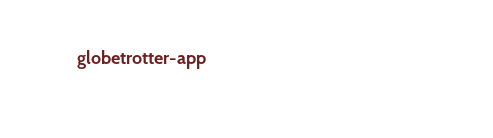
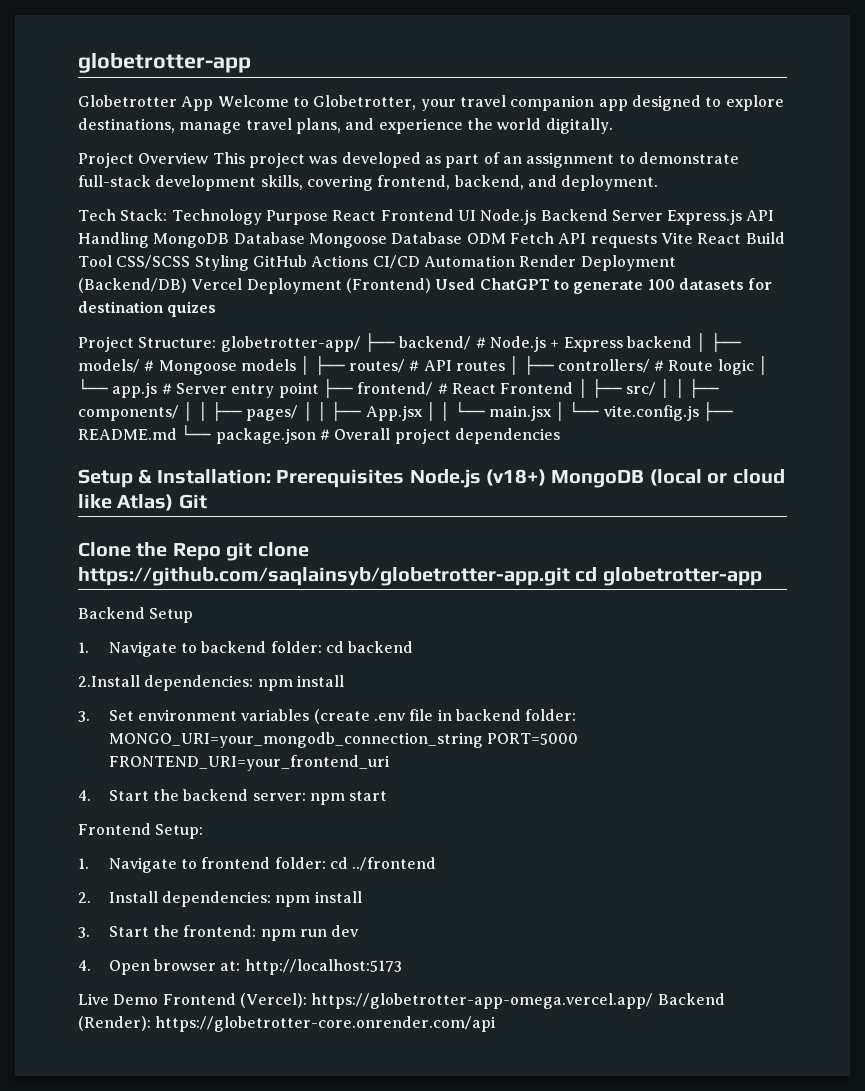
[77,50,206,69] globetrotter-app -> [78,52,251,73] [78,95,784,111] [78,118,613,134] [78,152,739,168] [78,175,659,191] [78,209,775,225] [78,232,785,248] [78,255,676,271] [78,278,773,294] [78,301,217,317] [78,332,741,352] [78,355,769,375] [78,378,720,398] [78,401,734,421] [78,424,560,444] [78,469,785,488] [78,494,207,511] [78,542,309,561] [78,567,762,586] [78,607,194,623] [78,641,414,657] [78,675,344,691] [78,709,577,724] [108,732,578,748] [108,755,390,771] [78,789,388,805] [78,823,204,839] [78,857,437,873] [78,891,362,907] [78,925,360,941] [78,959,402,975] [78,993,725,1009] [78,1016,497,1032] globetrotter-app // Globetrotter App Welcome to Globetrotter, your travel companion app designed to explore destinations, manage travel plans, and experience the world digitally. // Project Overview This project was developed as part of an assignment to demonstrate full-stack development skills, covering frontend, backend, and deployment. // Tech Stack: Technology Purpose React Frontend UI Node.js Backend Server Express.js API Handling MongoDB Database Mongoose Database ODM Fetch API requests Vite React Build Tool CSS/SCSS Styling GitHub Actions CI/CD Automation Render Deployment (Backend/DB) Vercel Deployment (Frontend) Used ChatGPT to generate 100 datasets for destination quizes // Project Structure: globetrotter-app/ ├── backend/ # Node.js + Express backend │ ├── models/ # Mongoose models │ ├── routes/ # API routes │ ├── controllers/ # Route logic │ └── app.js # Server entry point ├── frontend/ # React Frontend │ ├── src/ │ │ ├── components/ │ │ ├── pages/ │ │ ├── App.jsx │ │ └── main.jsx │ └── vite.config.js ├── README.md └── package.json # Overall project dependencies // Setup & Installation: Prerequisites Node.js (v18+) MongoDB (local or cloud like Atlas) Git // Clone the Repo git clone https://github.com/saqlainsyb/globetrotter-app.git cd globetrotter-app // Backend Setup // 1. Navigate to backend folder: cd backend // 2.Install dependencies: npm install // 3. Set environment variables (create .env file in backend folder: MONGO_URI=your_mongodb_connection_string PORT=5000 FRONTEND_URI=your_frontend_uri // 4. Start the backend server: npm start // Frontend Setup: // 1. Navigate to frontend folder: cd ../frontend // 2. Install dependencies: npm install // 3. Start the frontend: npm run dev // 4. Open browser at: http://localhost:5173 // Live Demo Frontend (Vercel): https://globetrotter-app-omega.vercel.app/ Backend (Render): https://globetrotter-core.onrender.com/api

